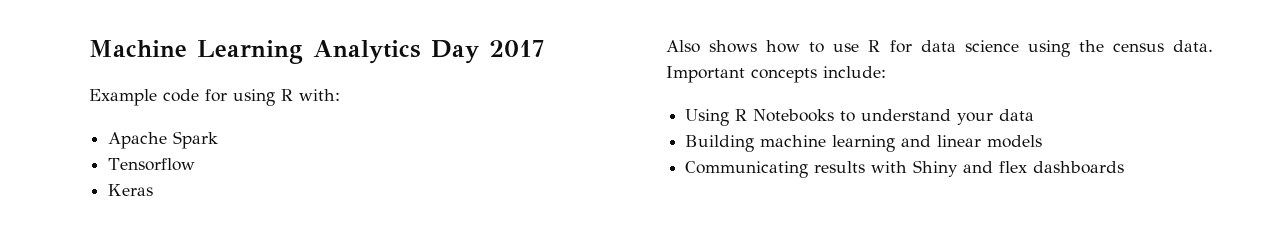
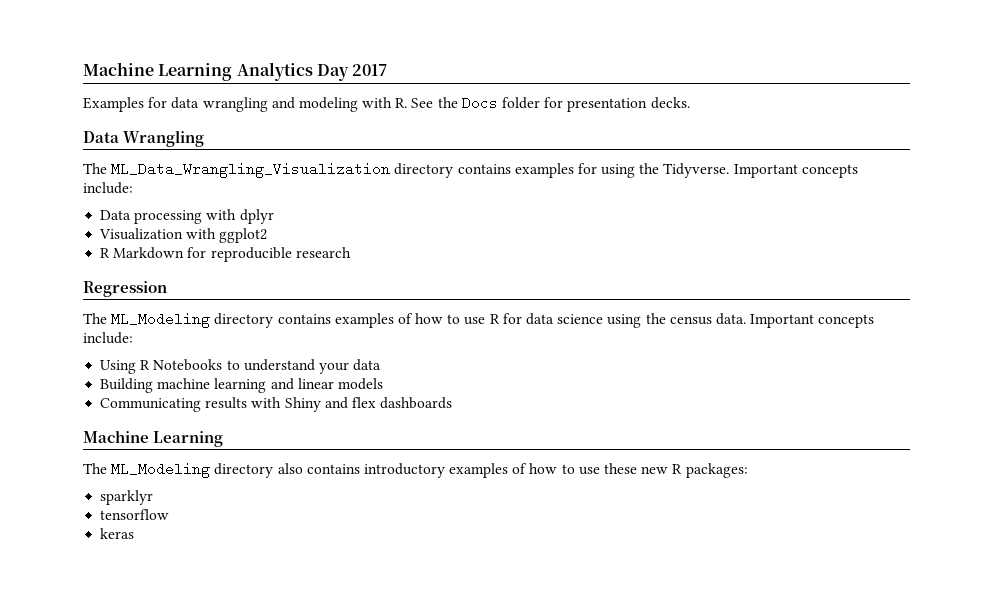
[89,89,340,106] [108,131,219,149] [108,158,196,171] [108,184,154,196] [666,40,758,53] Example code for using R with: // Apache Spark // Tensorflow // Keras // Also shows -> [83,96,690,112] [83,130,205,147] [83,162,858,178] [83,182,133,194] [100,209,274,224] [99,228,268,243] [100,247,351,262] [83,281,167,297] [83,312,413,328] Examples for data wrangling and modeling with R. See the Docs folder for presentation decks. // Data Wrangling // The ML_Data_Wrangling_Visualization directory contains examples for using the Tidyverse. Important concepts include: // Data processing with dplyr // Visualization with ggplot2 // R Markdown for reproducible research // Regression // The ML_Modeling directory contains examples of
(1125, 167) none -> [83,430,224,447] [83,462,748,478] [100,490,154,505] [100,509,170,520] [100,528,135,539] // Machine Learning // The ML_Modeling directory also contains introductory examples of how to use these new R packages: // sparklyr // tensorflow // keras

